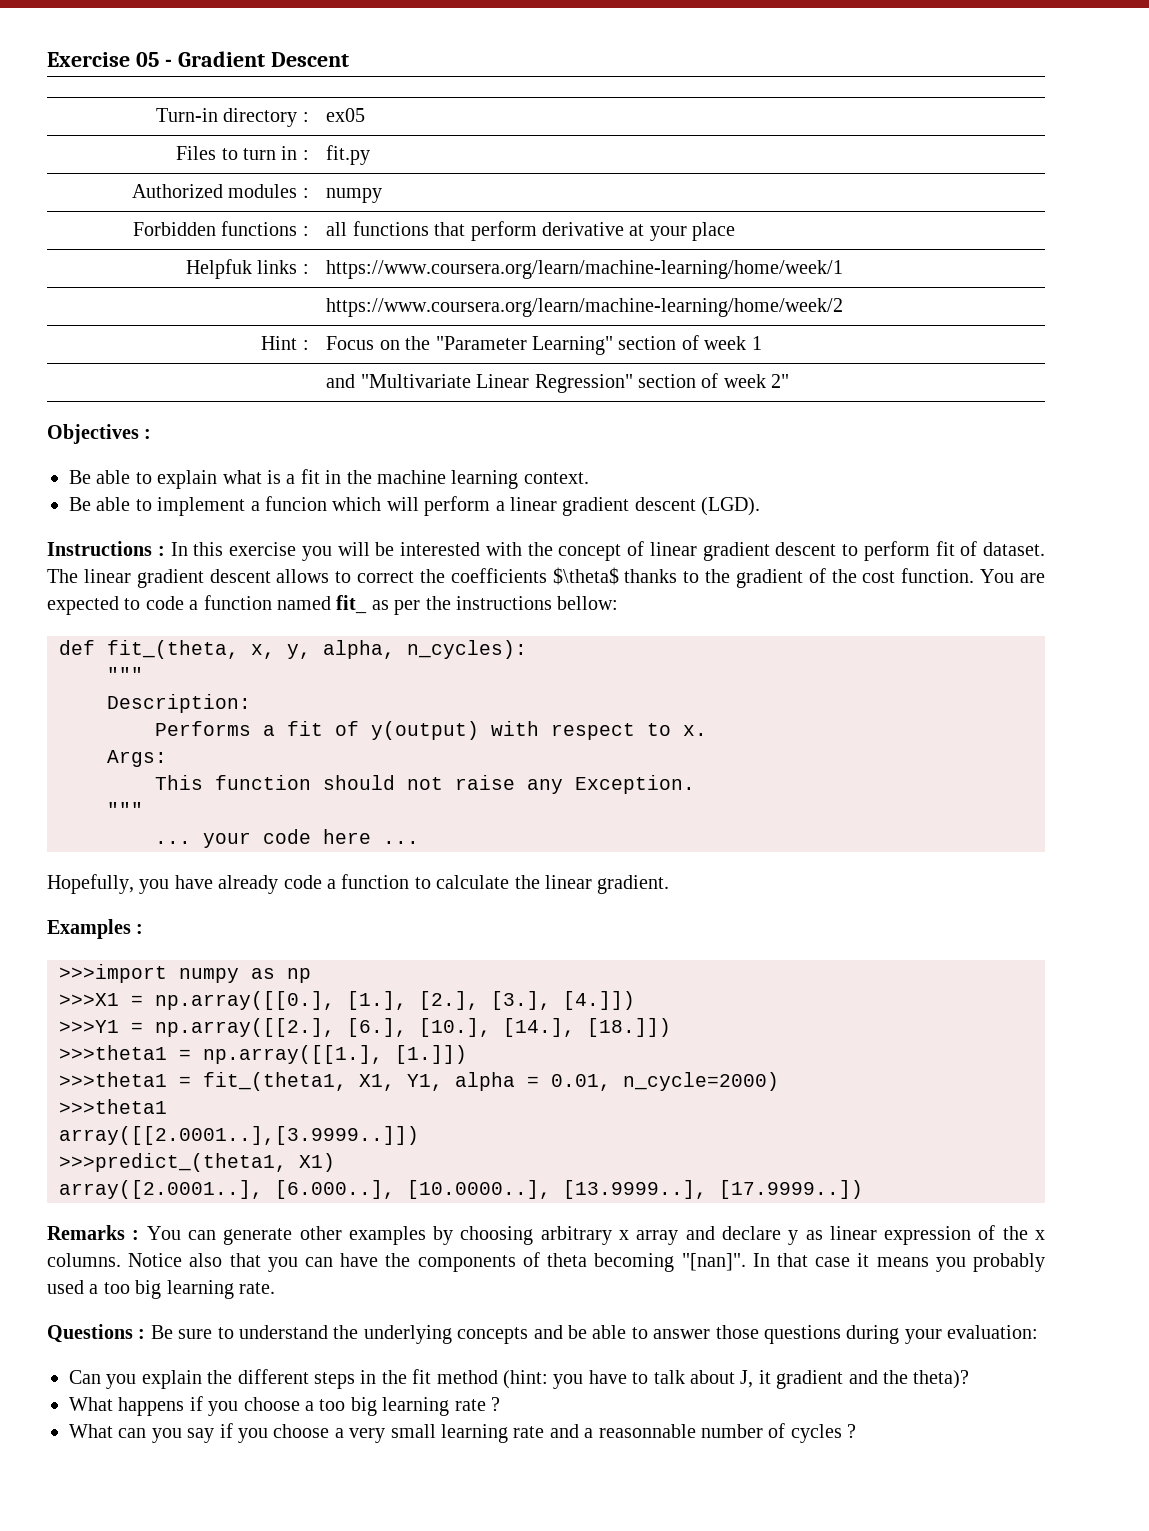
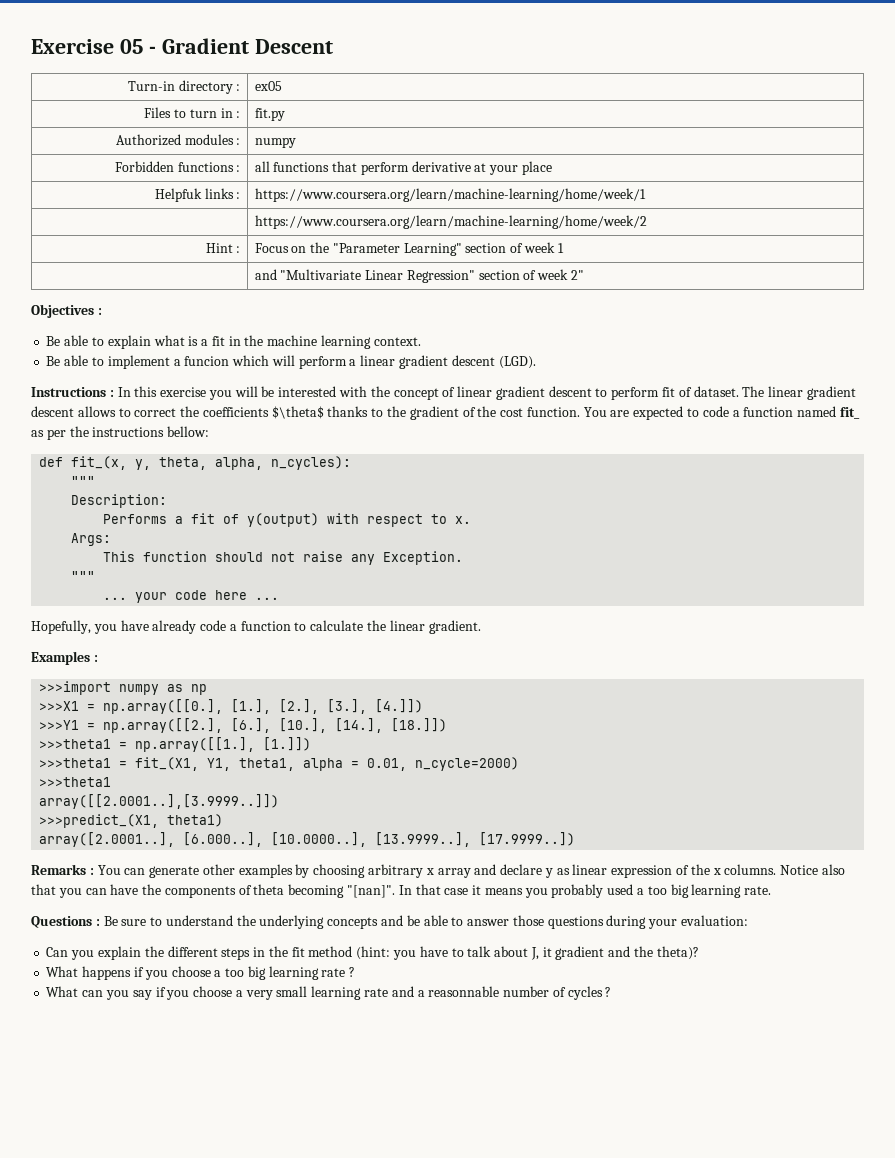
[107,640,311,659] fit_(theta, x, y, -> [71,456,208,470] fit_(x, y, theta,
[203,1072,443,1091] fit_(theta1, X1, Y1, -> [135,757,296,771] fit_(X1, Y1, theta1,
[59,1153,335,1172] >>>predict_(theta1, X1) -> [39,814,224,828] >>>predict_(X1, theta1)

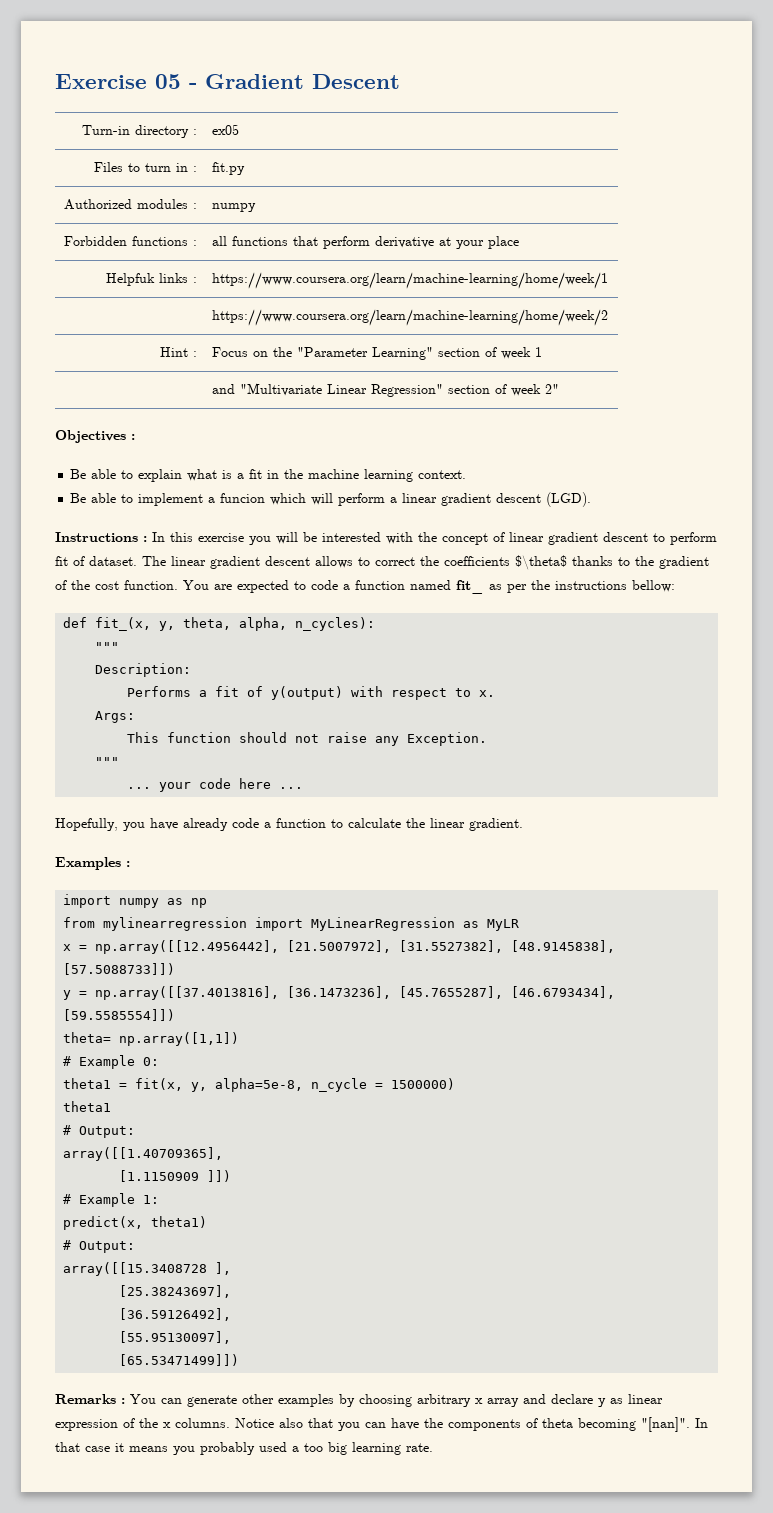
[39,681,112,695] >>>import -> [63,894,112,908] import
[39,699,424,714] [39,718,448,733] [39,737,312,752] [39,757,520,771] [39,777,112,787] [39,794,280,809] [39,814,224,828] [39,832,576,847] >>>X1 = np.array([[0.], [1.], [2.], [3.], [4.]]) // >>>Y1 = np.array([[2.], [6.], [10.], [14.], [18.]]) // >>>theta1 = np.array([[1.], [1.]]) // >>>theta1 = fit_(X1, Y1, theta1, alpha = 0.01, n_cycle=2000) // >>>theta1 // array([[2.0001..],[3.9999..]]) // >>>predict_(X1, theta1) // array([2.0001..], [6.000..], [10.0000..], [13.9999..], [17.9999..]) -> [63,917,520,931] [63,940,616,954] [63,963,176,975] [63,986,616,1000] [63,1009,176,1021] [63,1032,240,1046] [63,1055,160,1069] [63,1078,456,1092] [63,1101,112,1112] [63,1125,136,1138] [63,1147,224,1161] [119,1170,232,1182] [63,1193,160,1207] [63,1216,208,1230] [63,1240,136,1253] [63,1262,232,1276] [119,1285,232,1298] [119,1308,232,1321] [119,1331,232,1344] [119,1354,240,1366] from mylinearregression import MyLinearRegression as MyLR // x = np.array([[12.4956442], [21.5007972], [31.5527382], [48.9145838], [57.5088733]]) // y = np.array([[37.4013816], [36.1473236], [45.7655287], [46.6793434], [59.5585554]]) // theta= np.array([1,1]) // # Example 0: // theta1 = fit(x, y, alpha=5e-8, n_cycle = 1500000) // theta1 // # Output: // array([[1.40709365], // [1.1150909 ]]) // # Example 1: // predict(x, theta1) // # Output: // array([[15.3408728 ], // [25.38243697], // [36.59126492], // [55.95130097], // [65.53471499]])
[31,915,749,929] [46,946,699,960] [46,966,356,980] [46,986,612,1000] // Questions : Be sure to understand the underlying concepts and be able to answer those questions during your evaluation: // Can you explain the different steps in the fit method (hint: you have to talk about J, it gradient and the theta)? // What happens if you choose a too big learning rate ? // What can you say if you choose a very small learning rate and a reasonnable number of cycles ? -> (433, 1447) none

